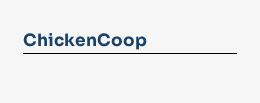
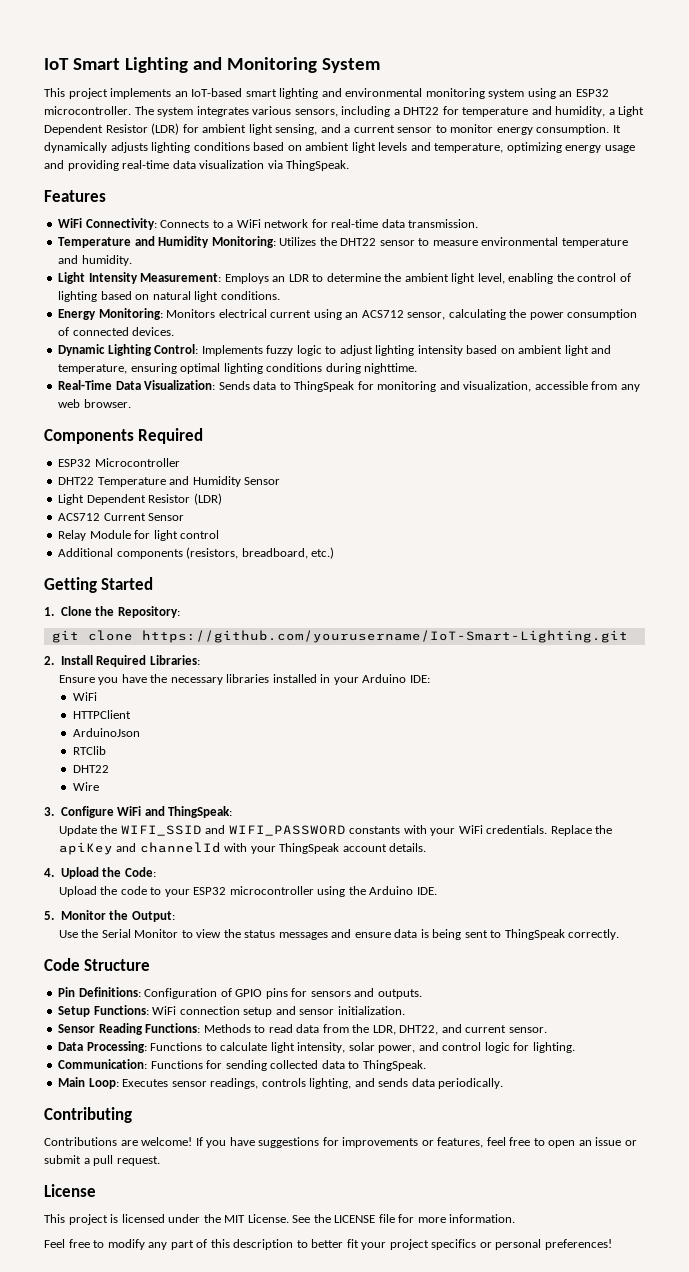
[23,32,147,50] ChickenCoop -> [44,57,380,73] [44,88,609,99] [44,106,645,117] [44,123,621,135] [44,142,635,153] [44,160,350,171] [44,190,106,202] [58,218,479,230] [58,236,628,248] [58,255,132,266] [58,272,631,284] [58,291,280,302] [58,308,638,320] [58,327,175,336] [58,344,612,356] [58,363,418,374] [58,380,640,392] [58,399,131,408] [44,428,204,444] [58,458,180,467] [58,476,281,487] [58,493,222,505] [58,513,185,521] [58,530,220,541] [58,547,335,559] [44,577,154,593] [44,606,180,618] [51,630,628,643] [44,655,200,667] [58,674,430,685] [72,692,97,701] [72,710,131,719] [72,728,140,737] [72,746,106,755] [72,765,109,773] [72,782,99,791] [44,806,233,818] [58,825,613,836] [58,842,427,855] [44,867,156,879] [58,886,437,897] [44,910,175,922] [58,929,620,940] [44,958,151,971] [58,987,422,999] [58,1005,405,1017] [58,1023,547,1035] [58,1041,575,1053] [58,1059,426,1071] [58,1077,504,1089] [44,1107,132,1123] [44,1137,637,1148] [44,1155,160,1166] [44,1184,96,1197] [44,1214,516,1225] [44,1239,612,1250] IoT Smart Lighting and Monitoring System // This project implements an IoT-based smart lighting and environmental monitoring system using an ESP32 microcontroller. The system integrates various sensors, including a DHT22 for temperature and humidity, a Light Dependent Resistor (LDR) for ambient light sensing, and a current sensor to monitor energy consumption. It dynamically adjusts lighting conditions based on ambient light levels and temperature, optimizing energy usage and providing real-time data visualization via ThingSpeak. // Features // WiFi Connectivity: Connects to a WiFi network for real-time data transmission. // Temperature and Humidity Monitoring: Utilizes the DHT22 sensor to measure environmental temperature and humidity. // Light Intensity Measurement: Employs an LDR to determine the ambient light level, enabling the control of lighting based on natural light conditions. // Energy Monitoring: Monitors electrical current using an ACS712 sensor, calculating the power consumption of connected devices. // Dynamic Lighting Control: Implements fuzzy logic to adjust lighting intensity based on ambient light and temperature, ensuring optimal lighting conditions during nighttime. // Real-Time Data Visualization: Sends data to ThingSpeak for monitoring and visualization, accessible from any web browser. // Components Required // ESP32 Microcontroller // DHT22 Temperature and Humidity Sensor // Light Dependent Resistor (LDR) // ACS712 Current Sensor // Relay Module for light control // Additional components (resistors, breadboard, etc.) // Getting Started // 1. Clone the Repository: // git clone https://github.com/yourusername/IoT-Smart-Lighting.git // 2. Install Required Libraries: // Ensure you have the necessary libraries installed in your Arduino IDE: // WiFi // HTTPClient // ArduinoJson // RTClib // DHT22 // Wire // 3. Configure WiFi and ThingSpeak: // Update the WIFI_SSID and WIFI_PASSWORD constants with your WiFi credentials. Replace the apiKey and channelId with your ThingSpeak account details. // 4. Upload the Code: // Upload the code to your ESP32 microcontroller using the Arduino IDE. // 5. Monitor the Output: // Use the Serial Monitor to view the status messages and ensure data is being sent to ThingSpeak correctly. // Code Structure // Pin Definitions: Configuration of GPIO pins for sensors and outputs. // Setup Functions: WiFi connection setup and sensor initialization. // Sensor Reading Functions: Methods to read data from the LDR, DHT22, and current sensor. // Data Processing: Functions to calculate light intensity, solar power, and control logic for lighting. // Communication: Functions for sending collected data to ThingSpeak. // Main Loop: Executes sensor readings, controls lighting, and sends data periodically. // Contributing // Contributions are welcome! If you have suggestions for improvements or features, feel free to open an issue or submit a pull request. // License // This project is licensed under the MIT License. See the LICENSE file for more information. // Feel free to modify any part of this description to better fit your project specifics or personal preferences!

